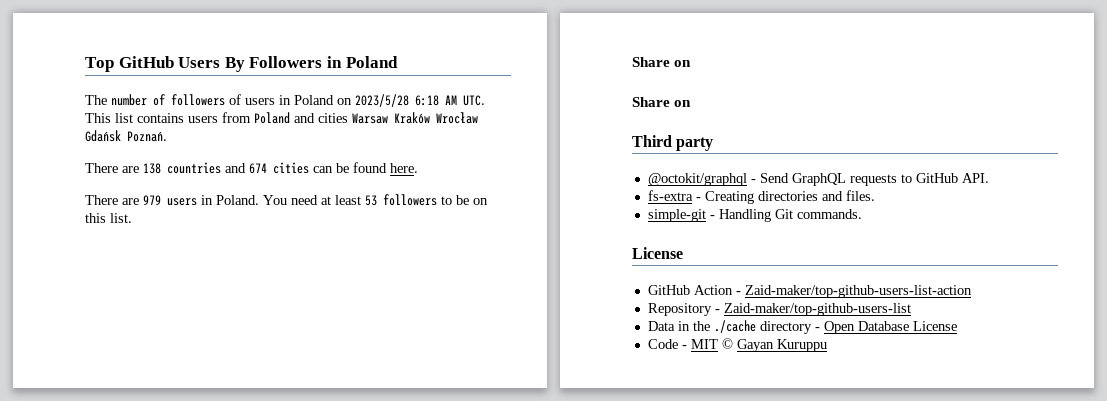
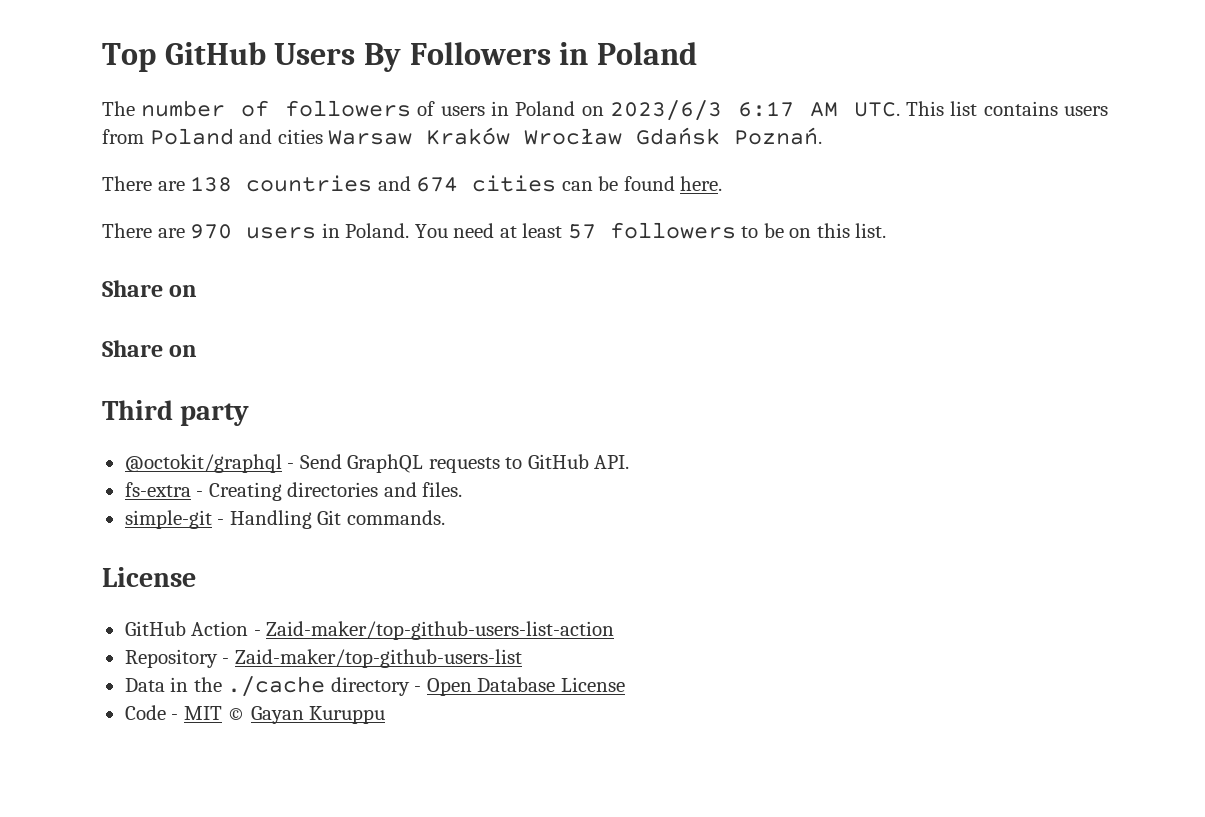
[355,94,439,107] 2023/5/28 6:18 -> [609,100,794,121] 2023/6/3 6:17
[143,195,161,205] 979 -> [190,224,233,239] 970
[365,195,377,206] 53 -> [567,224,596,239] 57

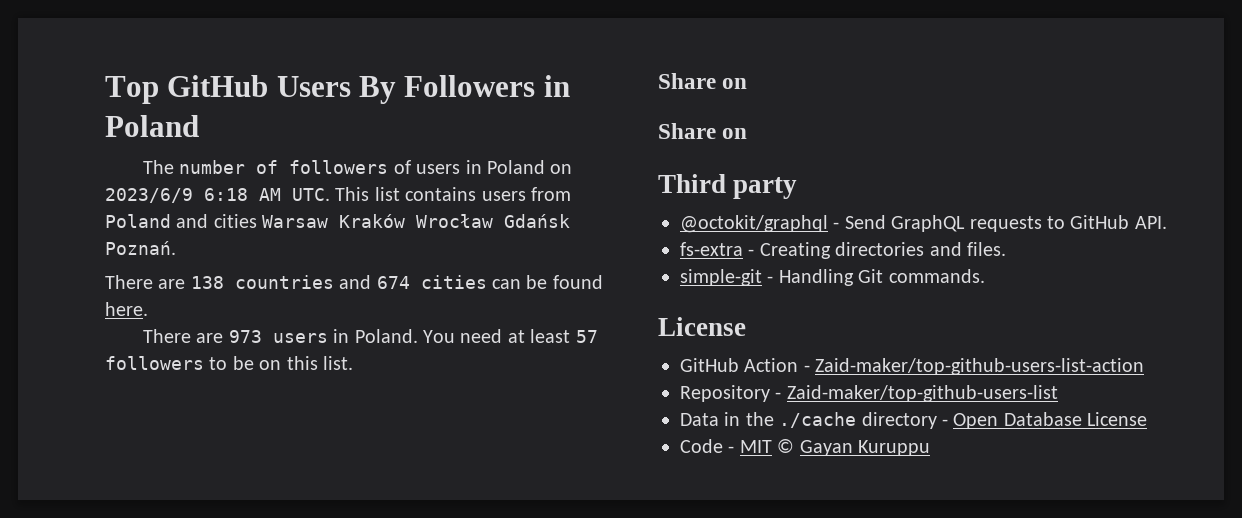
[609,100,794,121] 2023/6/3 6:17 -> [105,188,248,203] 2023/6/9 6:18
[190,224,233,239] 970 -> [228,330,262,343] 973

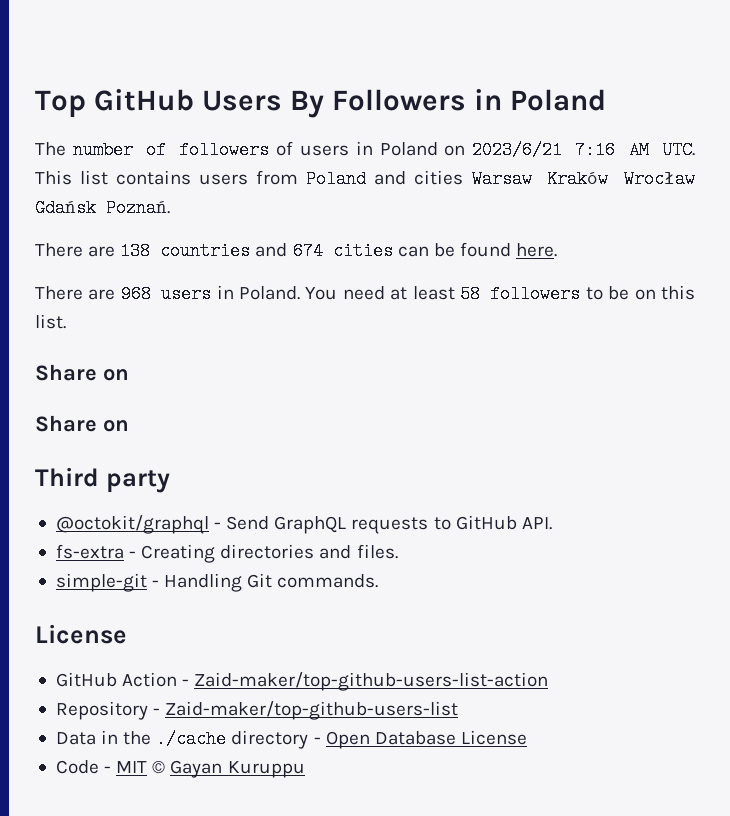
[105,188,248,203] 2023/6/9 6:18 -> [472,141,616,159] 2023/6/21 7:16
[228,330,262,343] 973 -> [120,285,151,303] 968
[575,330,598,343] 57 -> [459,285,480,303] 58

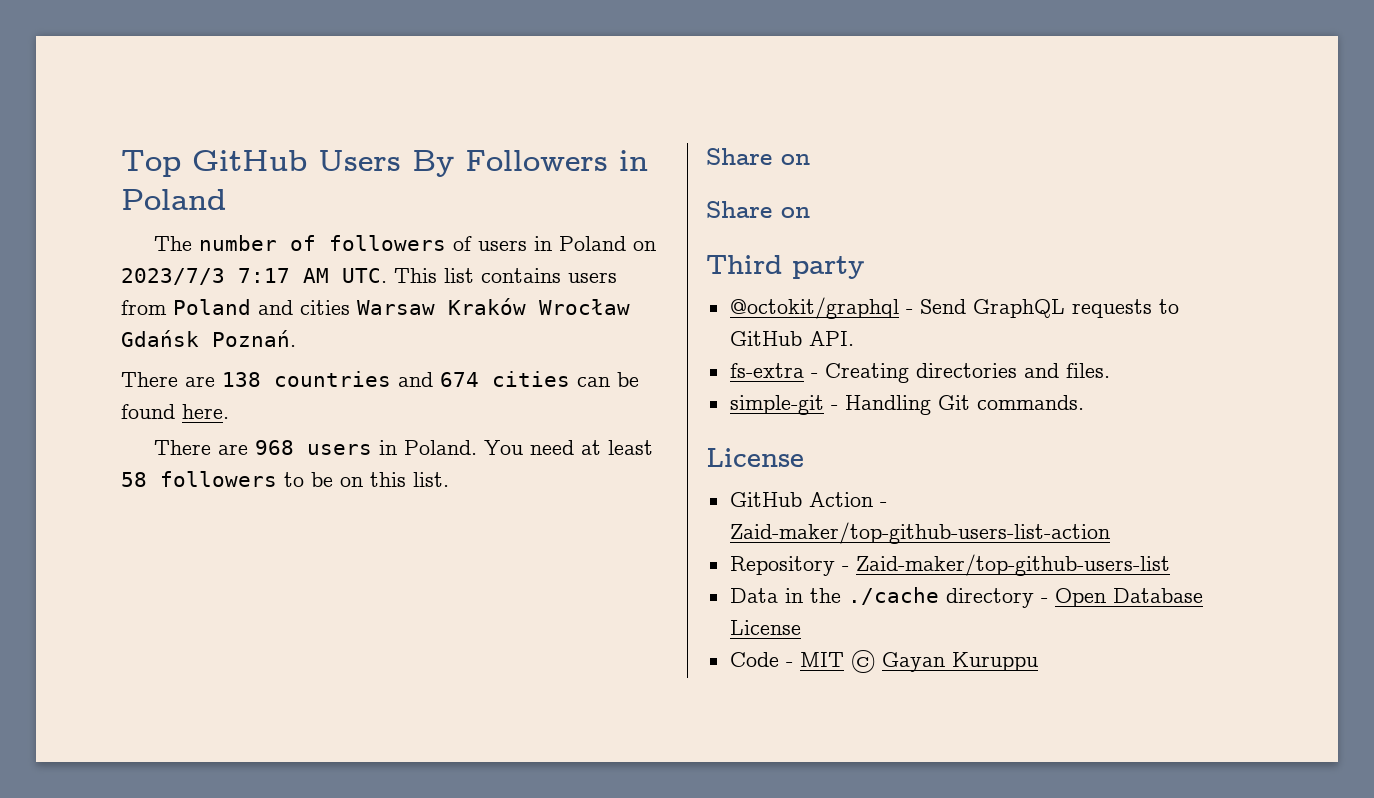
[472,141,616,159] 2023/6/21 7:16 -> [121,268,290,285] 2023/7/3 7:17

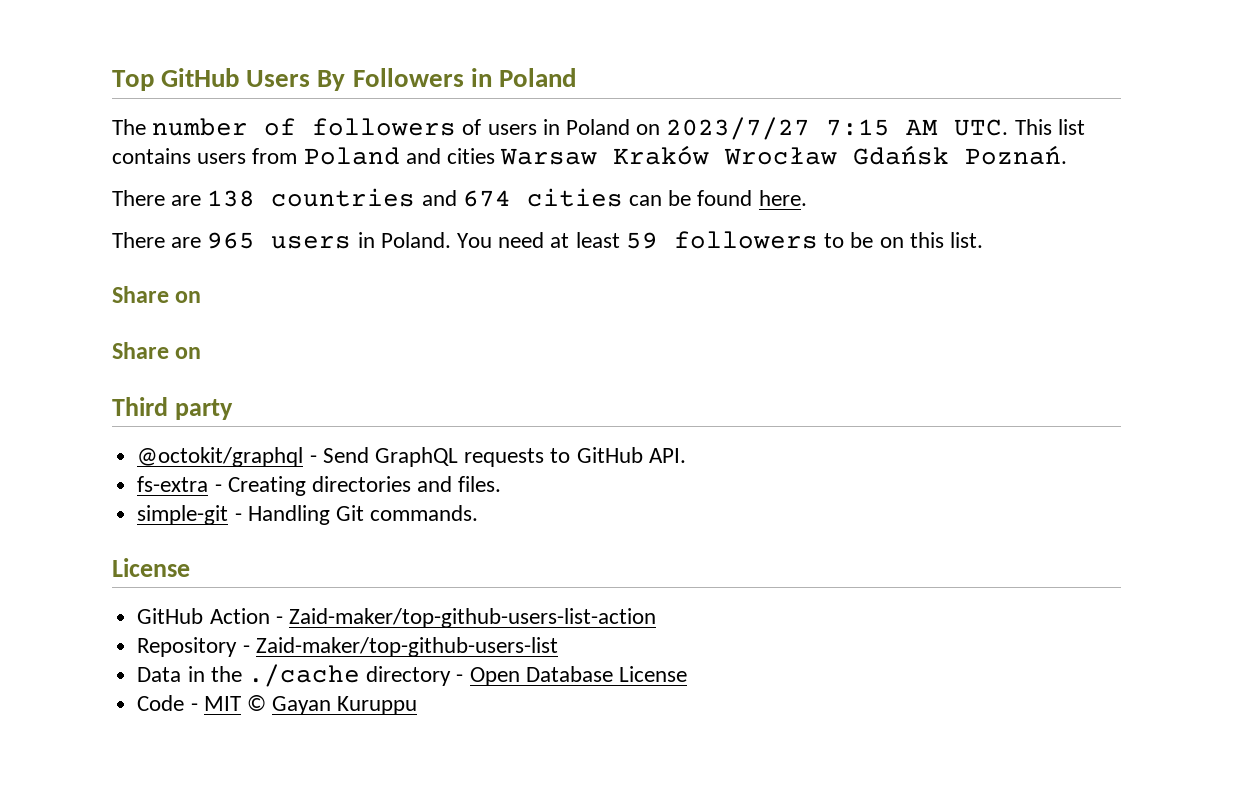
[121,268,290,285] 2023/7/3 7:17 -> [666,117,891,140] 2023/7/27 7:15
[255,440,295,455] 968 -> [207,232,256,249] 965
[121,472,147,487] 58 -> [625,232,658,249] 59

